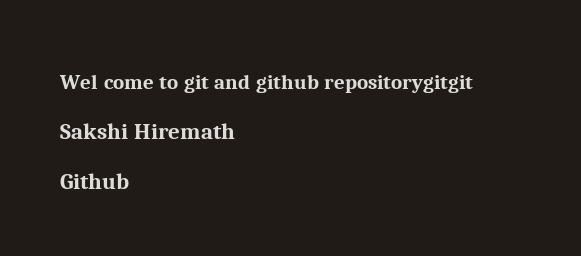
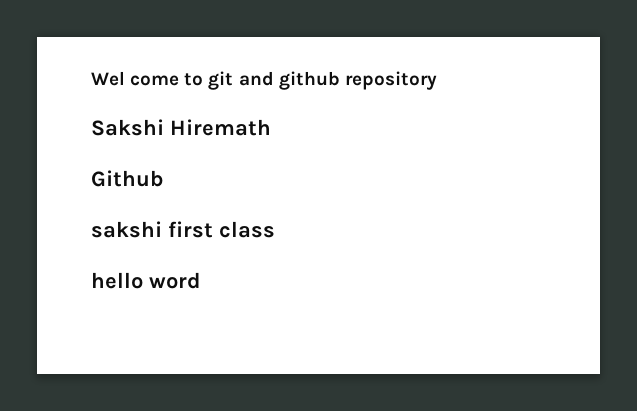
[324,75,474,93] repositorygitgit -> [344,71,437,90] repository
(129, 181) none -> [91,221,275,238] [91,272,201,289] // sakshi first class // hello word

